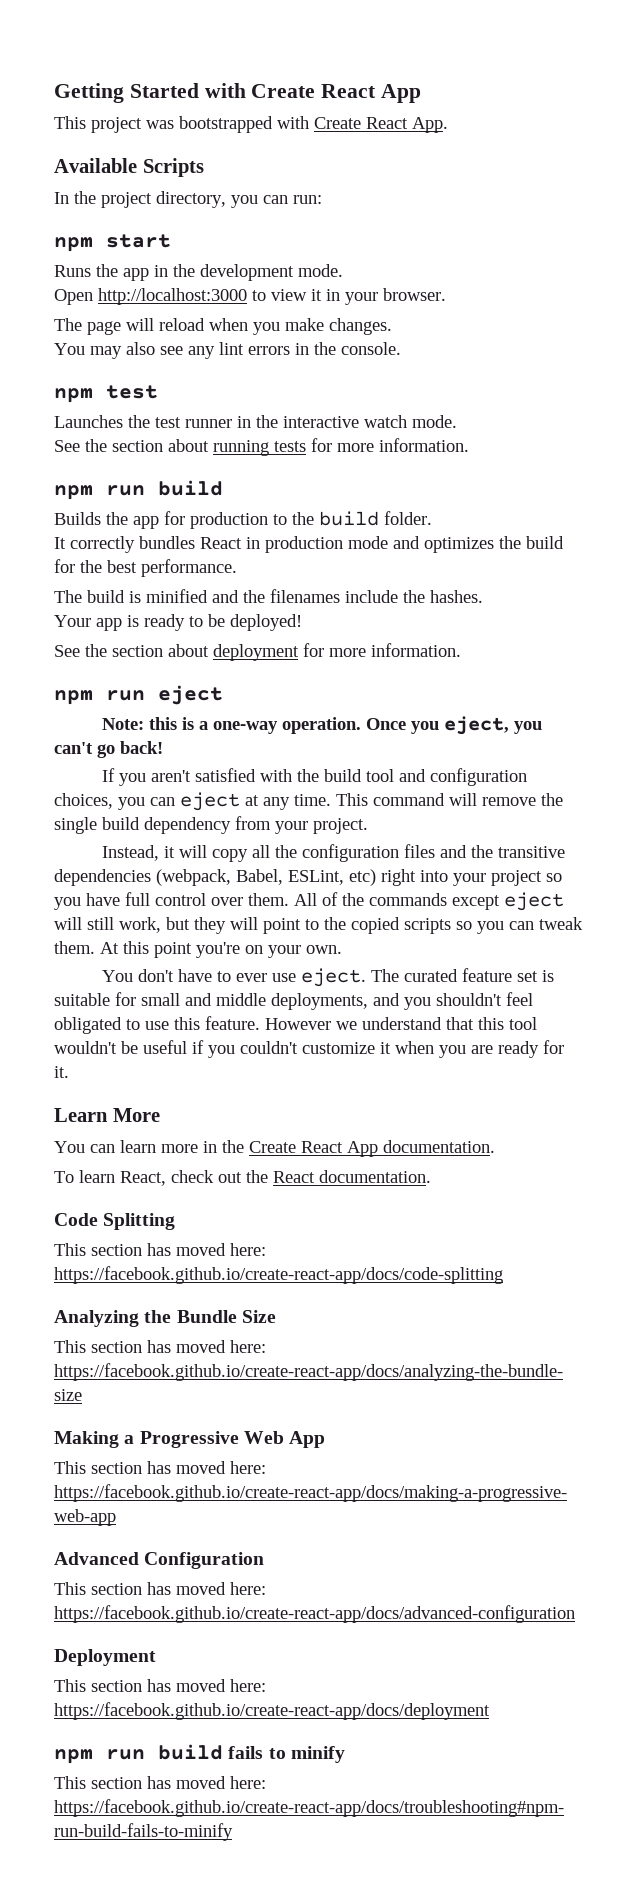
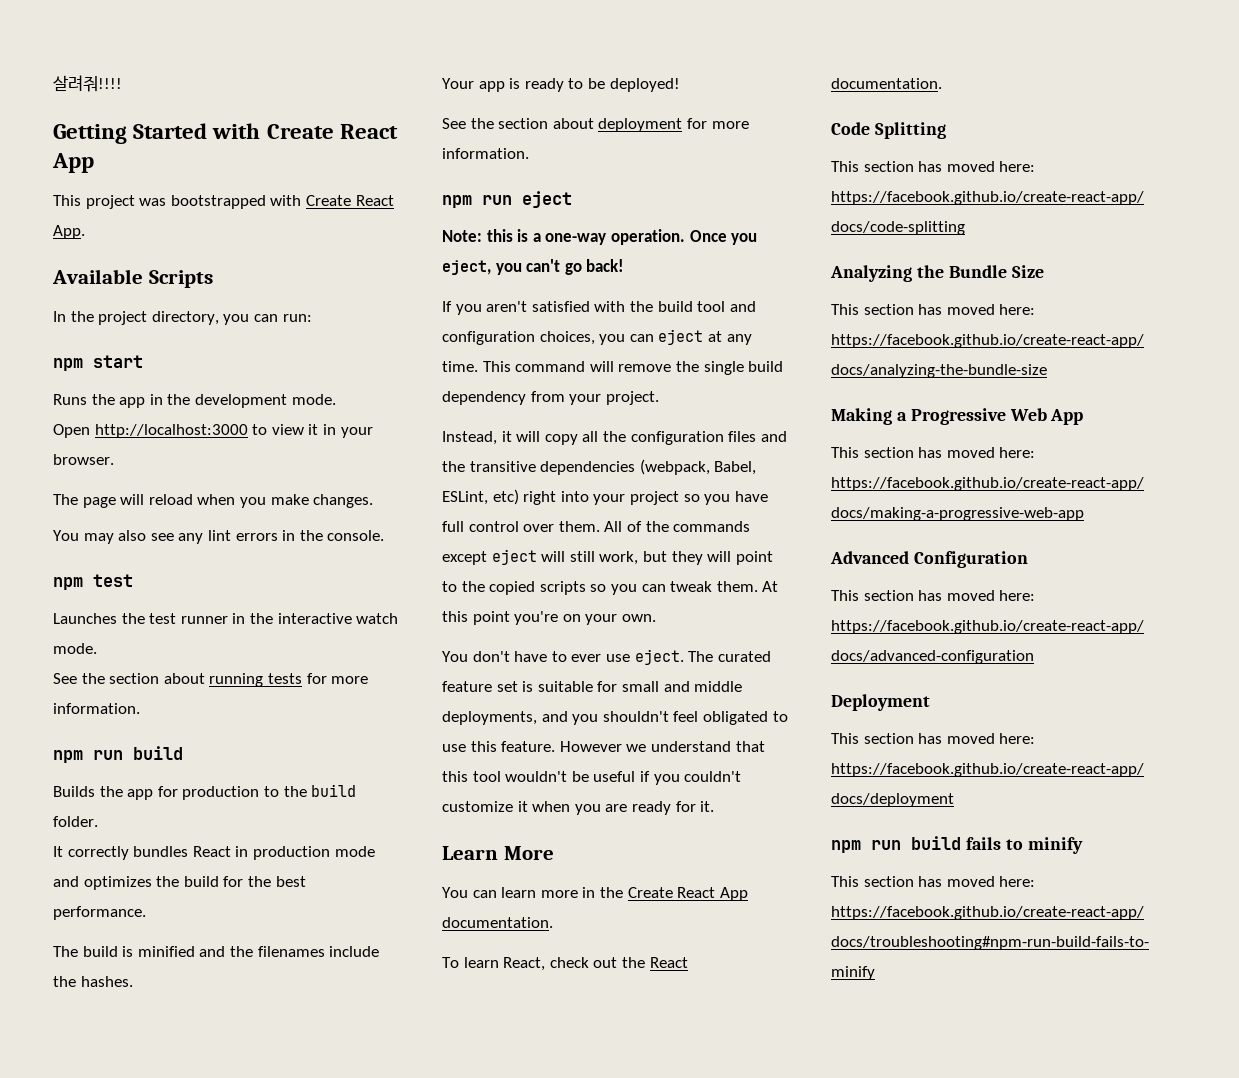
(54, 93) none -> [53,75,122,92] 살려줘!!!! //

